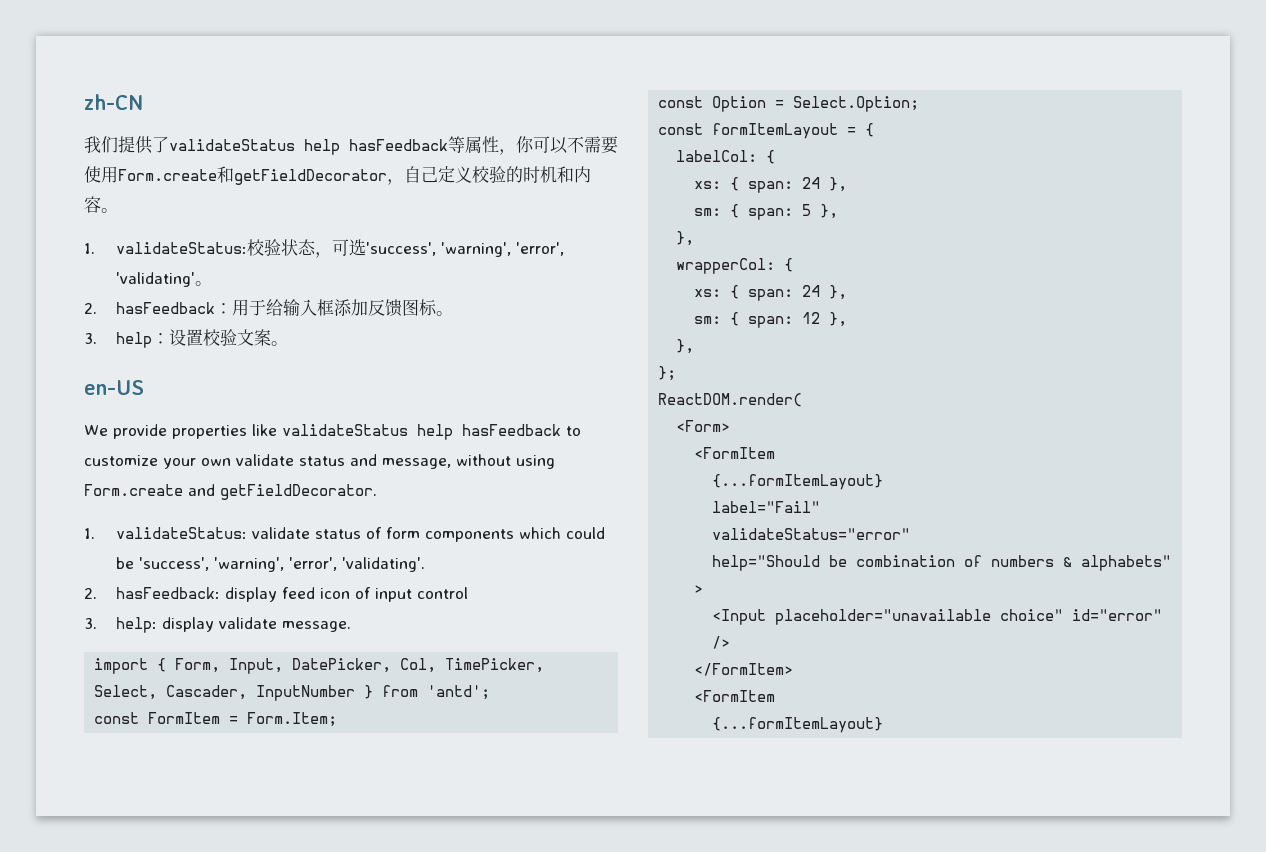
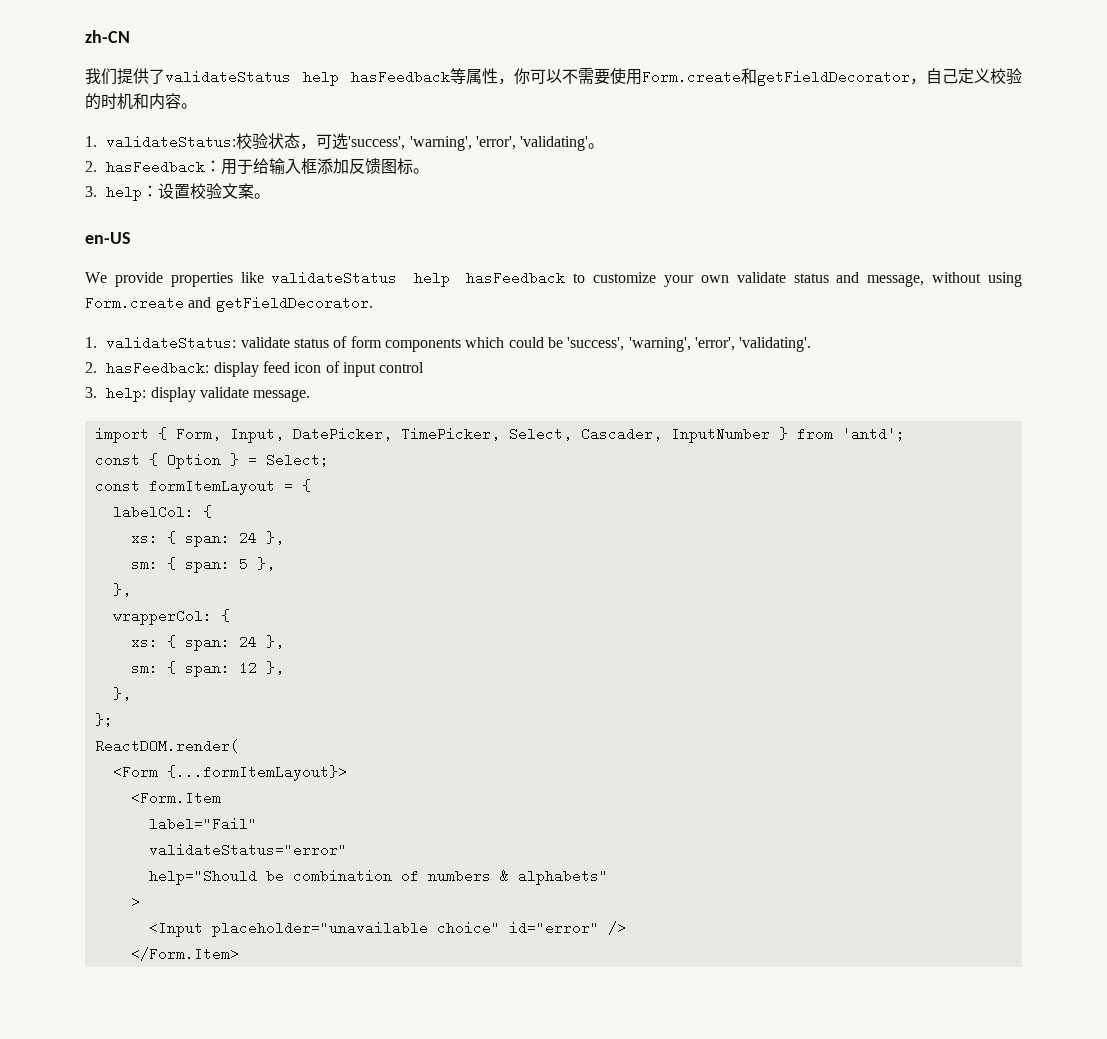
[400,658,437,673] Col, -> (392, 434) none
[148,712,338,727] [658,96,920,112] FormItem = Form.Item; // const Option = Select.Option; -> [148,453,329,469] { Option } = Select;
[676,420,731,432] [694,447,776,459] [712,474,884,490] <Form> // <FormItem // {...formItemLayout} -> [112,765,347,781] [130,791,221,805] <Form {...formItemLayout}> // <Form.Item
[694,663,794,676] [694,690,776,702] [712,717,884,733] </FormItem> // <FormItem // {...formItemLayout} -> [130,947,239,961] </Form.Item>

